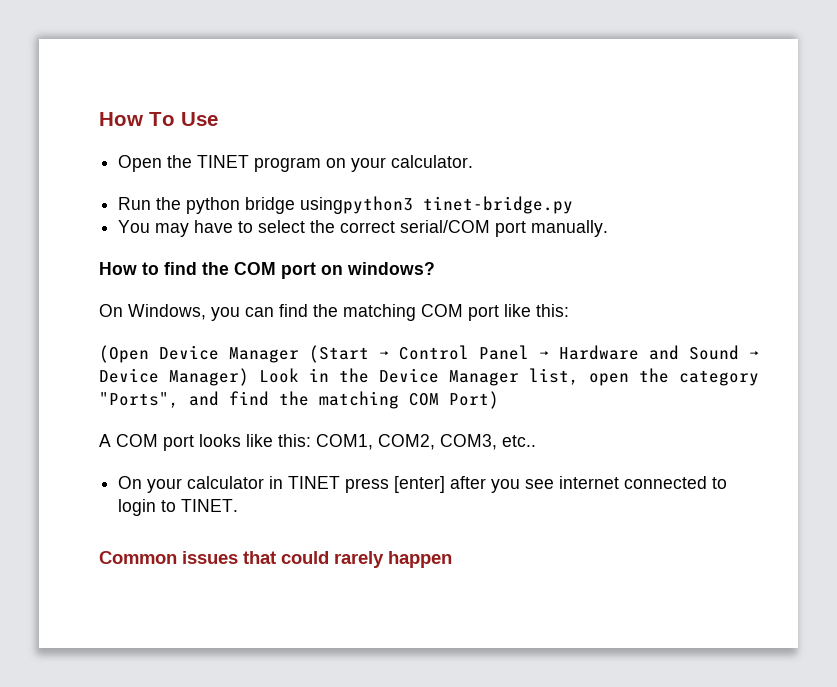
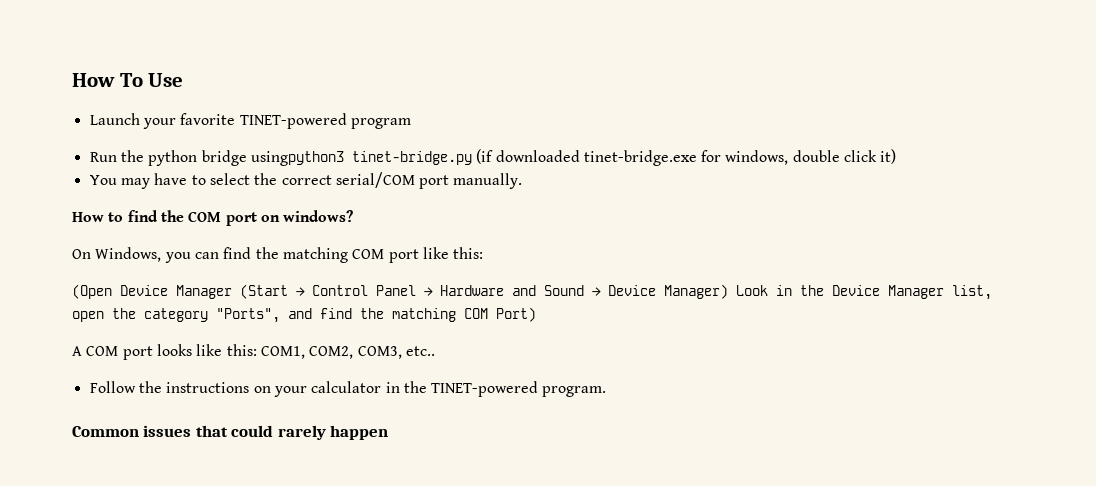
[118,155,474,172] Open the TINET program on your calculator. -> [89,113,411,129] Launch your favorite TINET-powered program
(574, 205) none -> [476,149,897,166] (if downloaded tinet-bridge.exe for windows, double click it)
[118,476,728,493] [118,499,239,516] On your calculator in TINET press [enter] after you see internet connected to login to TINET. -> [89,381,607,397] Follow the instructions on your calculator in the TINET-powered program.

